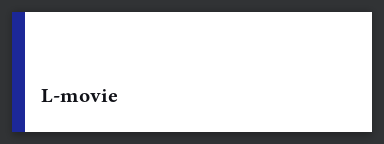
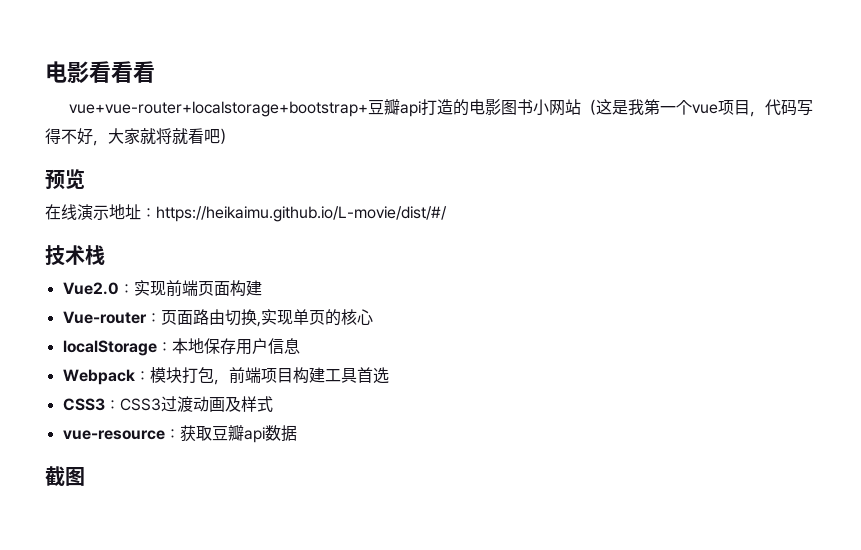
[41,89,118,103] L-movie -> [45,61,155,84] [69,99,814,117] [45,128,235,146] [45,169,85,190] [45,204,447,222] [45,245,105,266] [62,280,262,297] [62,309,373,327] [62,338,300,356] [62,367,389,385] [62,396,273,412] [62,425,297,443] [45,466,85,486] 电影看看看 // vue+vue-router+localstorage+bootstrap+豆瓣api打造的电影图书小网站（这是我第一个vue项目，代码写得不好，大家就将就看吧） // 预览 // 在线演示地址：https://heikaimu.github.io/L-movie/dist/#/ // 技术栈 // Vue2.0：实现前端页面构建 // Vue-router：页面路由切换,实现单页的核心 // localStorage：本地保存用户信息 // Webpack：模块打包，前端项目构建工具首选 // CSS3：CSS3过渡动画及样式 // vue-resource：获取豆瓣api数据 // 截图

